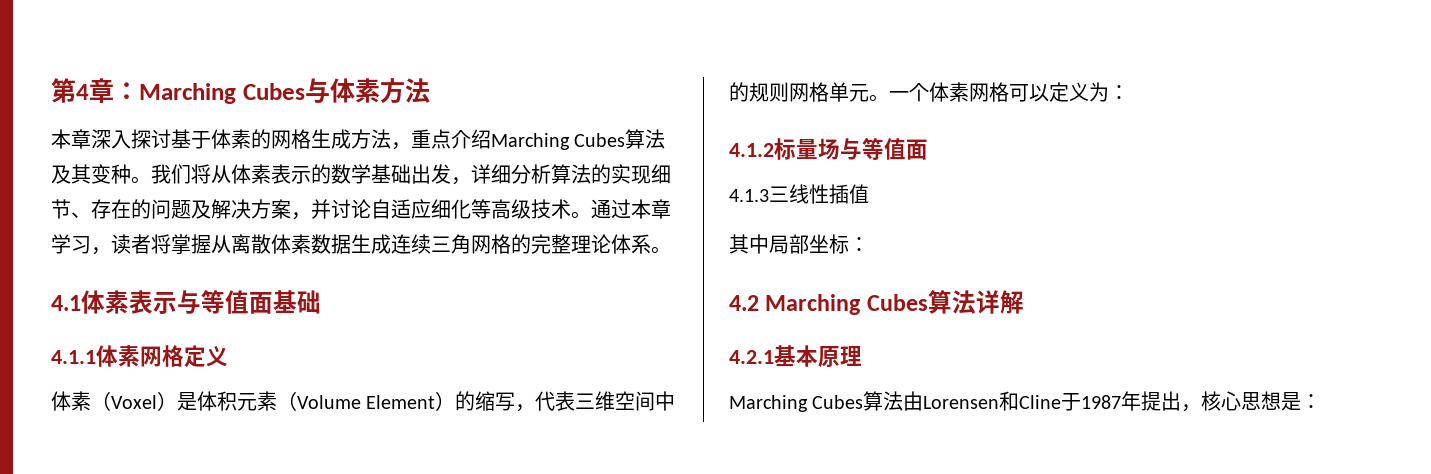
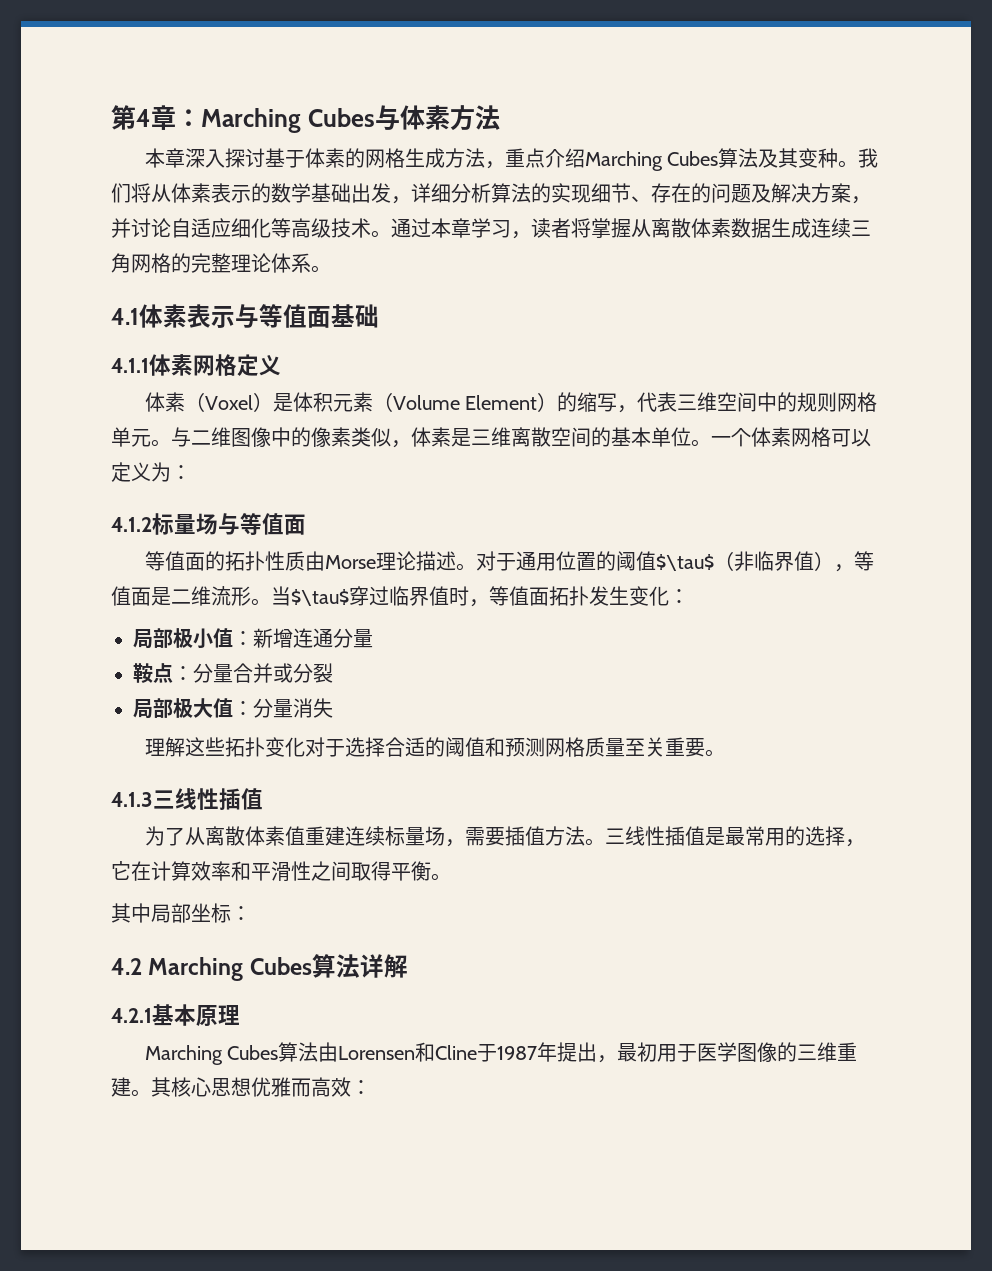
(889, 98) none -> [171,427,711,448] 与二维图像中的像素类似，体素是三维离散空间的基本单位。
[729,184,869,204] 4.1.3三线性插值 -> [144,551,874,572] [111,586,689,607] [133,628,373,649] [133,663,333,683] [133,698,333,719] [144,737,725,757] [111,788,263,810] [144,826,865,847] [111,861,451,881] 等值面的拓扑性质由Morse理论描述。对于通用位置的阈值$\tau$（非临界值），等值面是二维流形。当$\tau$穿过临界值时，等值面拓扑发生变化： // 局部极小值：新增连通分量 // 鞍点：分量合并或分裂 // 局部极大值：分量消失 // 理解这些拓扑变化对于选择合适的阈值和预测网格质量至关重要。 // 4.1.3三线性插值 // 为了从离散体素值重建连续标量场，需要插值方法。三线性插值是最常用的选择，它在计算效率和平滑性之间取得平衡。
[1201,391,1302,411] 核心思想是 -> [617,1042,858,1062] [111,1077,351,1097] 最初用于医学图像的三维重建。其核心思想优雅而高效

